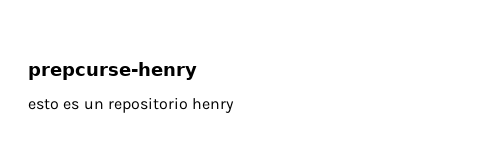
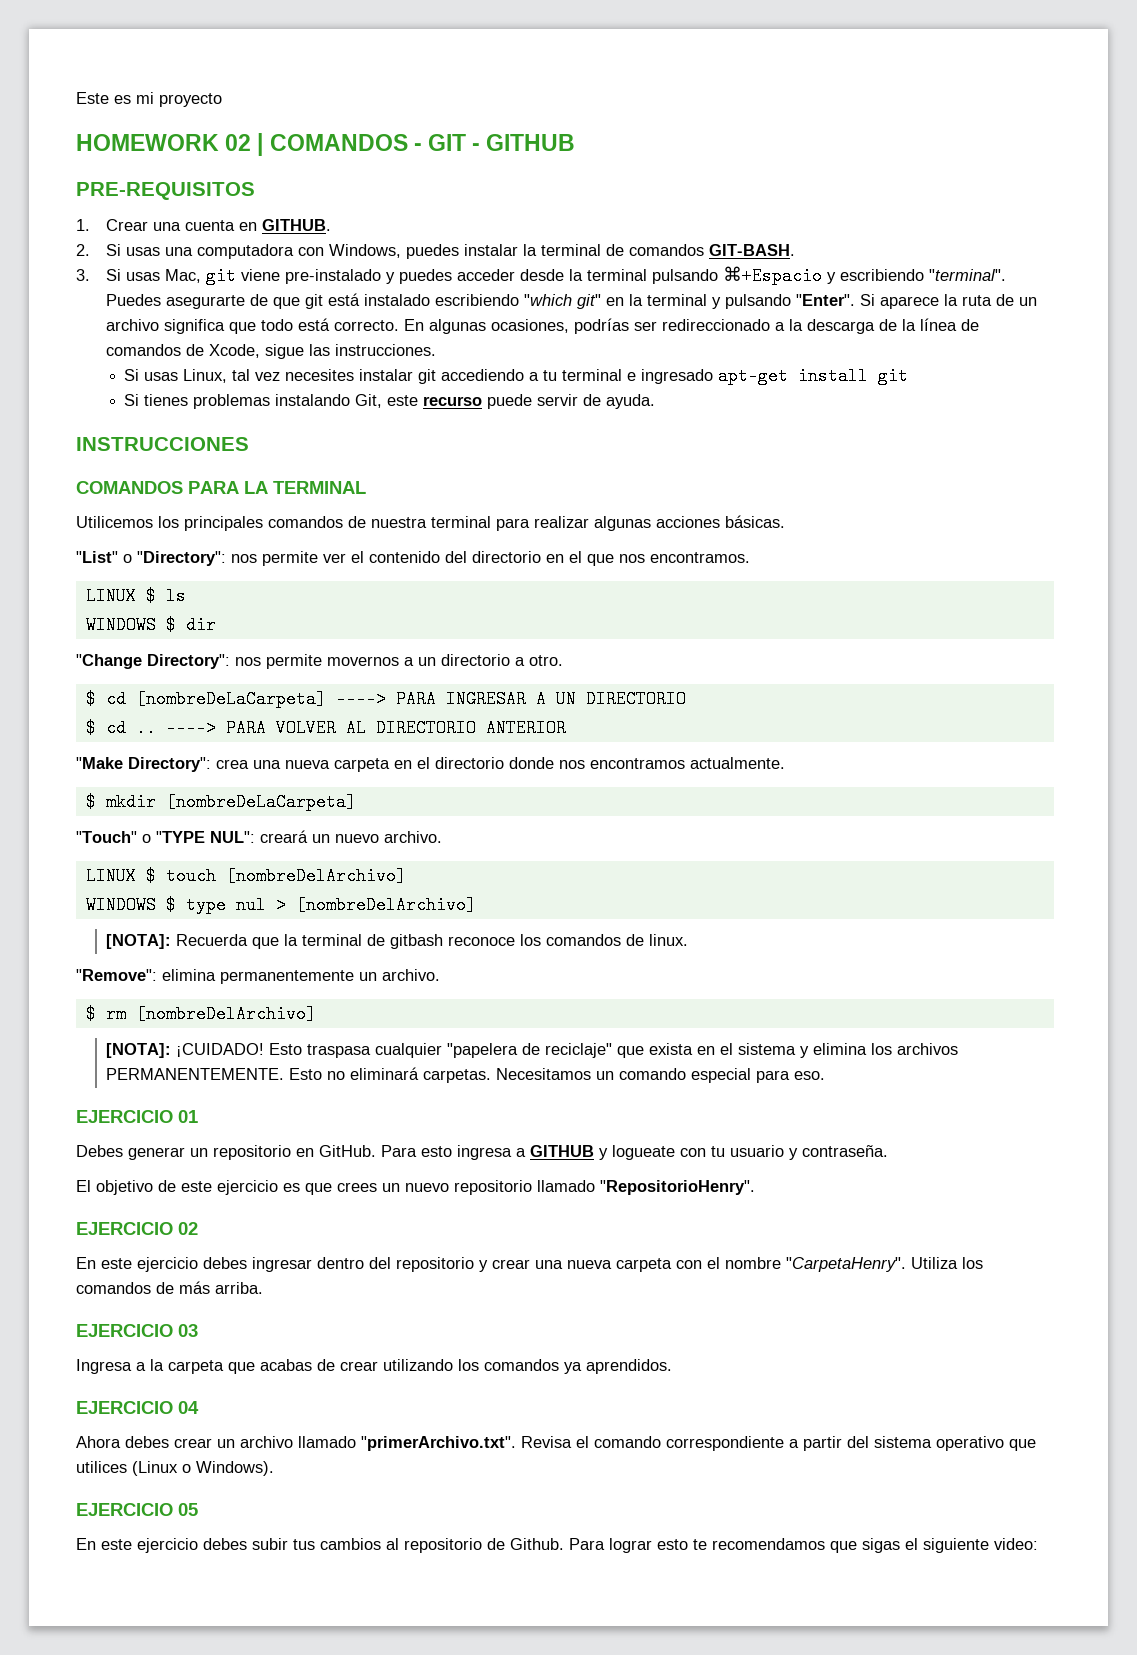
[28,62,197,80] [28,97,235,113] prepcurse-henry // esto es un repositorio henry -> [76,92,222,107] [76,133,576,156] [76,182,255,200] [76,219,332,231] [76,244,796,259] [76,266,1007,285] [106,293,1038,309] [106,318,980,334] [106,344,437,359] [124,367,909,385] [124,394,656,409] [76,437,249,451] [76,481,366,494] [76,515,785,531] [76,551,750,566] [85,587,186,605] [85,616,216,634] [76,654,563,669] [85,690,686,708] [85,719,566,737] [76,757,785,772] [85,793,356,811] [76,830,442,843] [85,867,406,885] [85,896,476,914] [106,934,689,949] [76,969,440,984] [85,1005,316,1023] [106,1043,959,1058] [106,1067,826,1083] [76,1110,198,1123] [76,1145,888,1160] [76,1180,755,1195] [76,1222,198,1235] [76,1257,983,1272] [76,1281,263,1294] [76,1324,198,1337] [76,1359,672,1374] [76,1401,199,1414] [76,1436,1036,1451] [76,1461,274,1476] [76,1503,198,1516] [76,1538,1038,1553] Este es mi proyecto // HOMEWORK 02 | COMANDOS - GIT - GITHUB // PRE-REQUISITOS // 1. Crear una cuenta en GITHUB. // 2. Si usas una computadora con Windows, puedes instalar la terminal de comandos GIT-BASH. // 3. Si usas Mac, git viene pre-instalado y puedes acceder desde la terminal pulsando ⌘+Espacio y escribiendo "terminal". Puedes asegurarte de que git está instalado escribiendo "which git" en la terminal y pulsando "Enter". Si aparece la ruta de un archivo significa que todo está correcto. En algunas ocasiones, podrías ser redireccionado a la descarga de la línea de comandos de Xcode, sigue las instrucciones. // Si usas Linux, tal vez necesites instalar git accediendo a tu terminal e ingresado apt-get install git // Si tienes problemas instalando Git, este recurso puede servir de ayuda. // INSTRUCCIONES // COMANDOS PARA LA TERMINAL // Utilicemos los principales comandos de nuestra terminal para realizar algunas acciones básicas. // "List" o "Directory": nos permite ver el contenido del directorio en el que nos encontramos. // LINUX $ ls // WINDOWS $ dir // "Change Directory": nos permite movernos a un directorio a otro. // $ cd [nombreDeLaCarpeta] ----> PARA INGRESAR A UN DIRECTORIO // $ cd .. ----> PARA VOLVER AL DIRECTORIO ANTERIOR // "Make Directory": crea una nueva carpeta en el directorio donde nos encontramos actualmente. // $ mkdir [nombreDeLaCarpeta] // "Touch" o "TYPE NUL": creará un nuevo archivo. // LINUX $ touch [nombreDelArchivo] // WINDOWS $ type nul > [nombreDelArchivo] // [NOTA]: Recuerda que la terminal de gitbash reconoce los comandos de linux. // "Remove": elimina permanentemente un archivo. // $ rm [nombreDelArchivo] // [NOTA]: ¡CUIDADO! Esto traspasa cualquier "papelera de reciclaje" que exista en el sistema y elimina los archivos PERMANENTEMENTE. Esto no eliminará carpetas. Necesitamos un comando especial para eso. // EJERCICIO 01 // Debes generar un repositorio en GitHub. Para esto ingresa a GITHUB y logueate con tu usuario y contraseña. // El objetivo de este ejercicio es que crees un nuevo repositorio llamado "RepositorioHenry". // EJERCICIO 02 // En este ejercicio debes ingresar dentro del repositorio y crear una nueva carpeta con el nombre "CarpetaHenry". Utiliza los comandos de más arriba. // EJERCICIO 03 // Ingresa a la carpeta que acabas de crear utilizando los comandos ya aprendidos. // EJERCICIO 04 // Ahora debes crear un archivo llamado "primerArchivo.txt". Revisa el comando correspondiente a partir del sistema operativo que utilices (Linux o Windows). // EJERCICIO 05 // En este ejercicio debes subir tus cambios al repositorio de Github. Para lograr esto te recomendamos que sigas el siguiente video:

